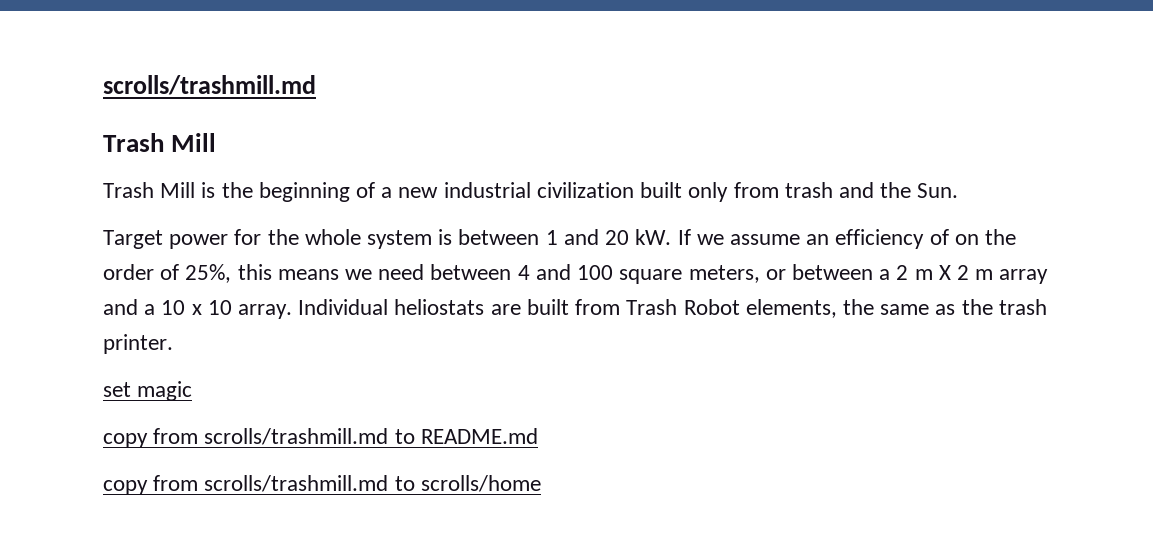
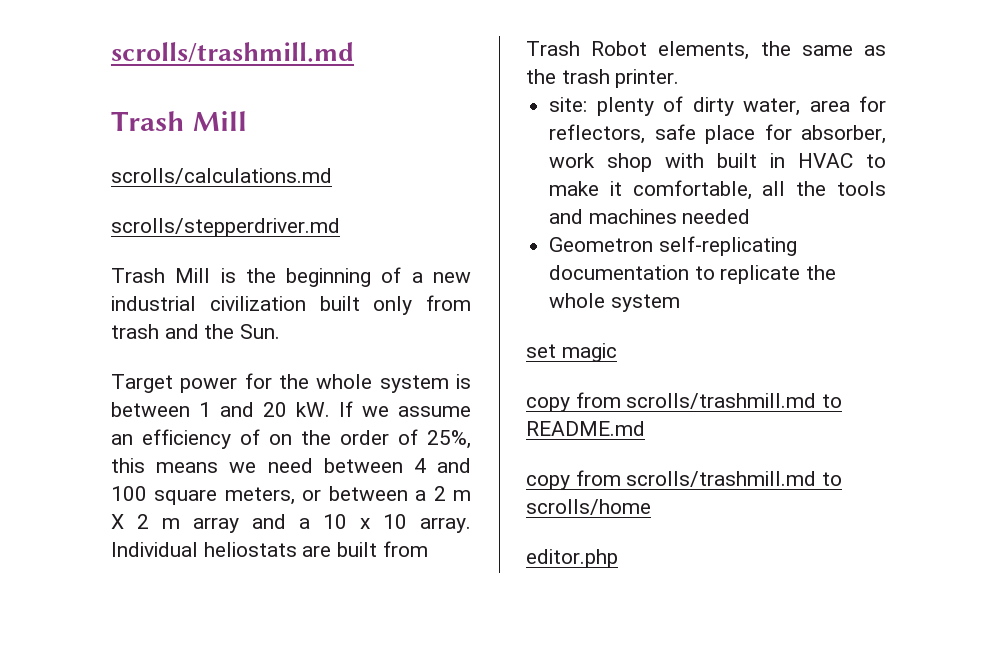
(217, 142) none -> [111,168,332,184] [111,218,340,237] // scrolls/calculations.md // scrolls/stepperdriver.md
(173, 344) none -> [549,96,886,116] [549,124,886,144] [549,153,886,172] [549,180,886,200] [549,209,751,224] [549,236,797,256] [549,265,837,284] [549,293,680,312] // site: plenty of dirty water, area for reflectors, safe place for absorber, work shop with built in HVAC to make it comfortable, all the tools and machines needed // Geometron self-replicating documentation to replicate the whole system
(541, 483) none -> [526,549,618,568] // editor.php

